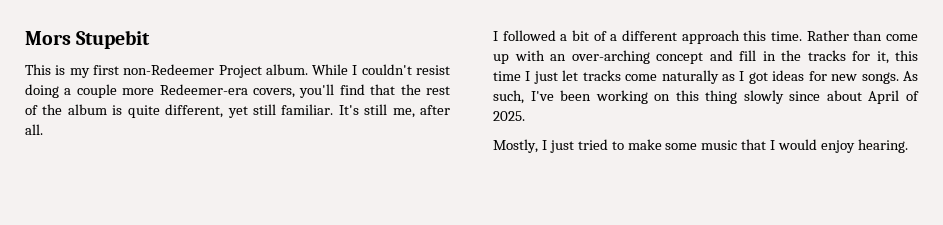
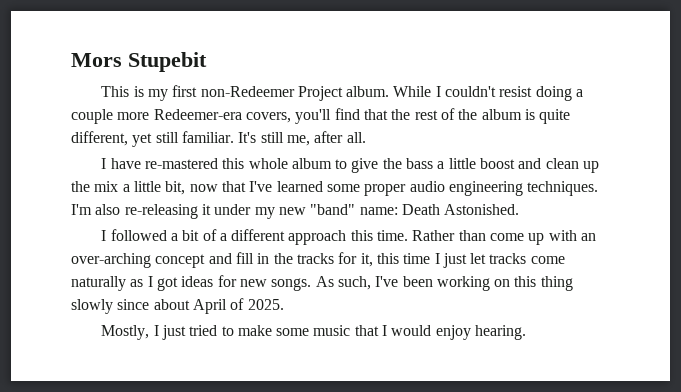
(43, 129) none -> [101,158,600,173] [71,181,599,196] [71,204,520,219] // I have re-mastered this whole album to give the bass a little boost and clean up the mix a little bit, now that I've learned some proper audio engineering techniques. I'm also re-releasing it under my new "band" name: Death Astonished.

